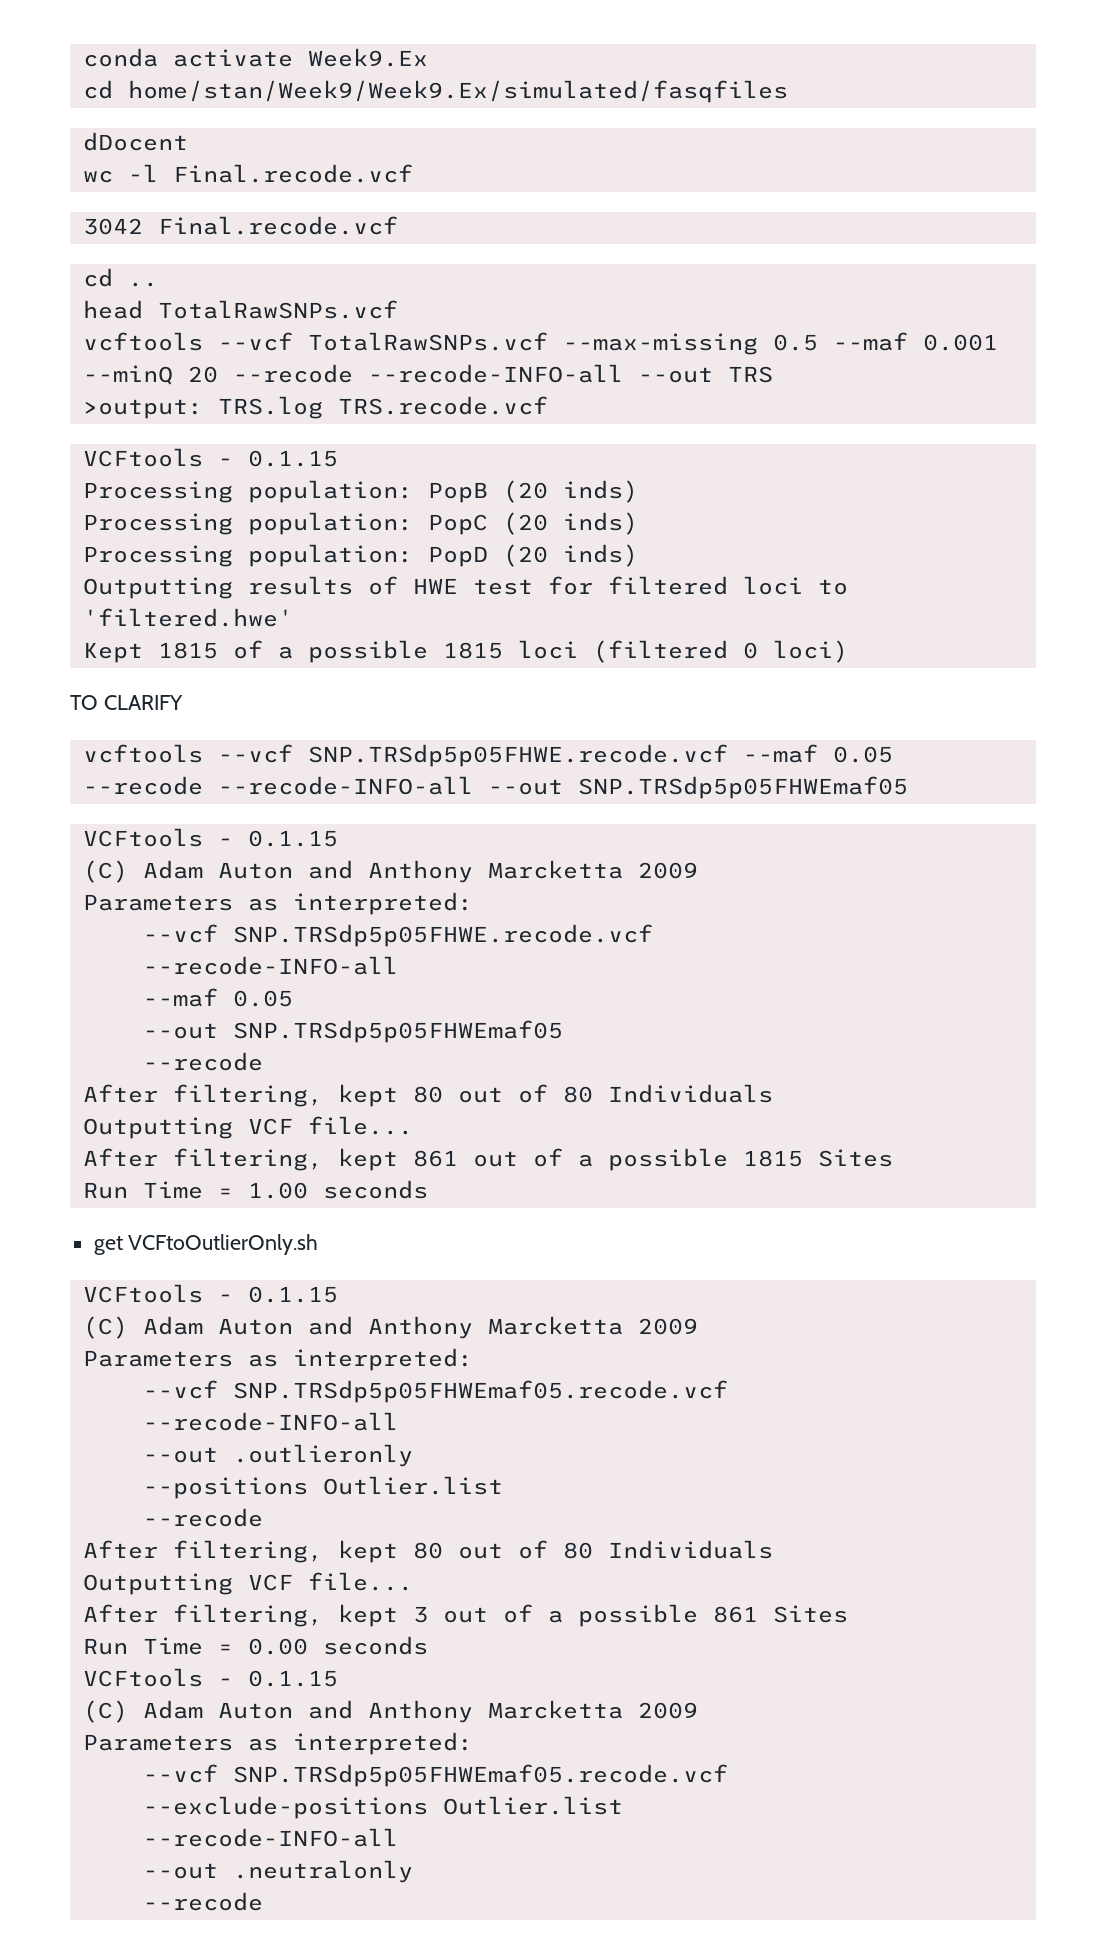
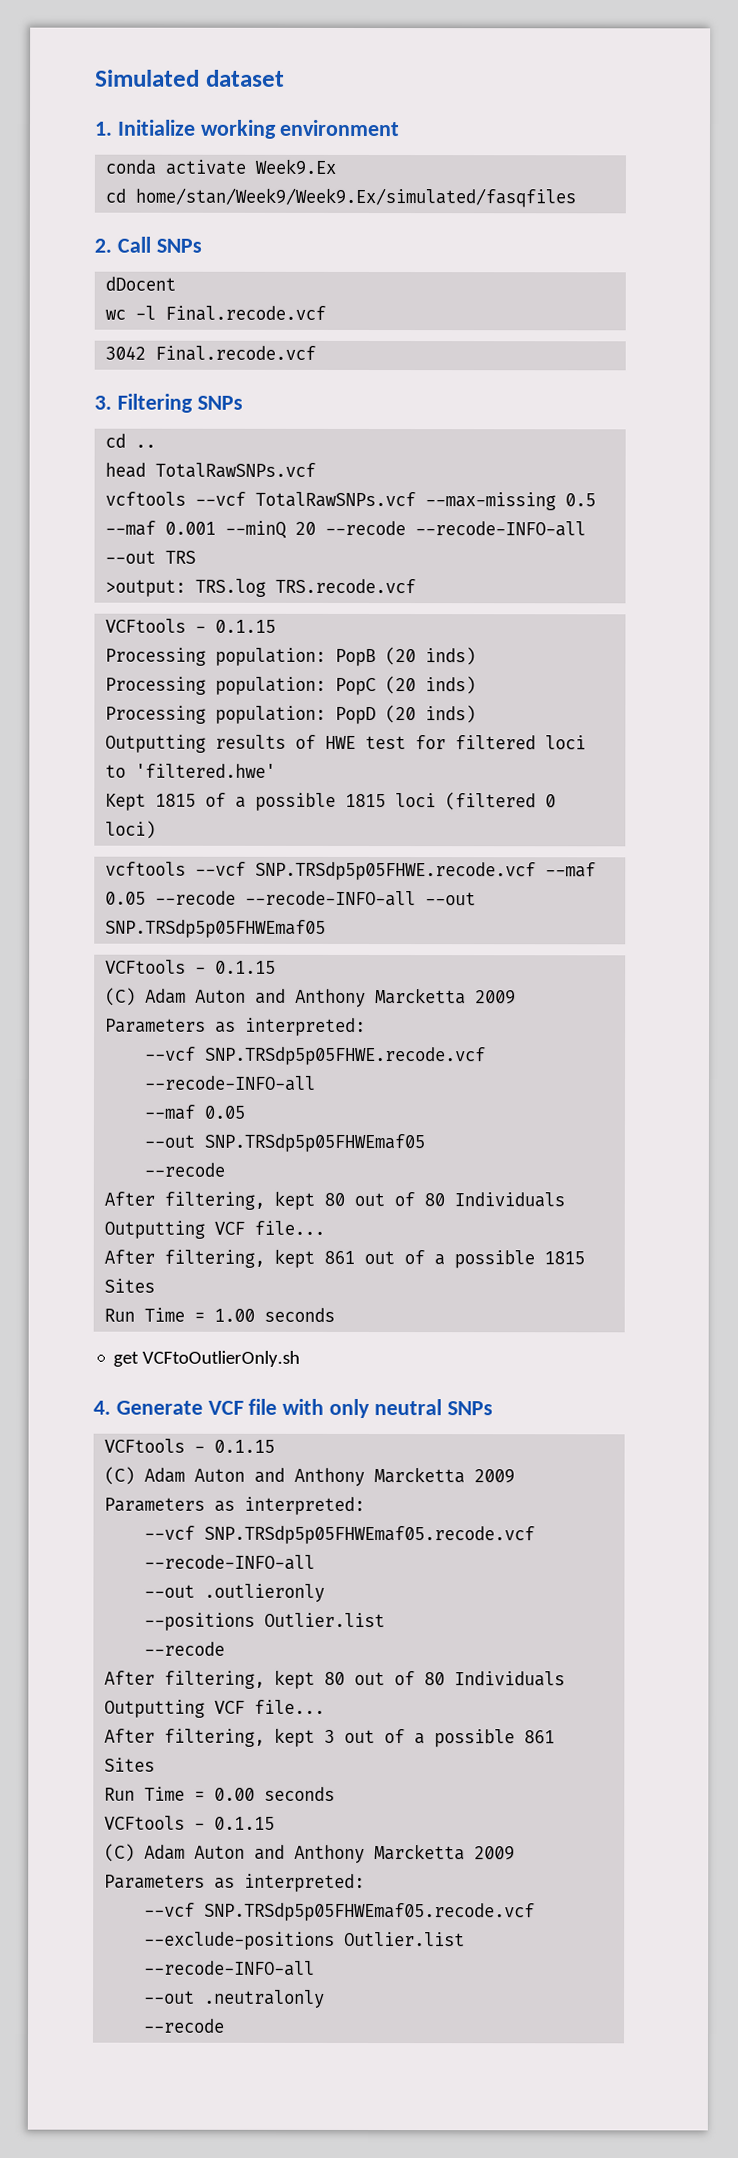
(82, 57) none -> [95,69,285,87] [94,119,401,139] Simulated dataset // 1. Initialize working environment //
(788, 91) none -> [94,236,202,253] // 2. Call SNPs
(398, 225) none -> [94,393,243,413] // 3. Filtering SNPs
[70,695,183,710] // TO CLARIFY -> (157, 829) none
(319, 1244) none -> [93,1398,493,1419] // 4. Generate VCF file with only neutral SNPs

